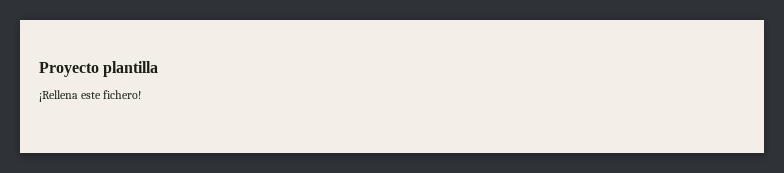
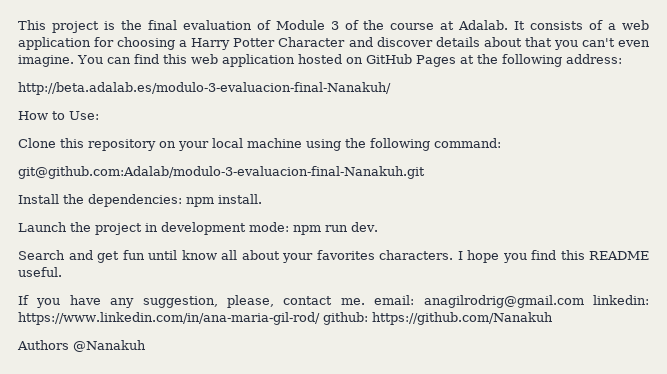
[39,61,159,77] [39,90,142,102] Proyecto plantilla // ¡Rellena este fichero! -> [18,20,650,33] [18,37,650,50] [18,54,622,67] [18,82,391,95] [18,111,99,120] [18,138,501,151] [18,166,425,179] [18,194,262,207] [18,222,378,235] [18,250,649,263] [18,267,62,277] [18,295,649,308] [18,312,553,325] [17,340,146,352] This project is the final evaluation of Module 3 of the course at Adalab. It consists of a web application for choosing a Harry Potter Character and discover details about that you can't even imagine. You can find this web application hosted on GitHub Pages at the following address: // http://beta.adalab.es/modulo-3-evaluacion-final-Nanakuh/ // How to Use: // Clone this repository on your local machine using the following command: // git@github.com:Adalab/modulo-3-evaluacion-final-Nanakuh.git // Install the dependencies: npm install. // Launch the project in development mode: npm run dev. // Search and get fun until know all about your favorites characters. I hope you find this README useful. // If you have any suggestion, please, contact me. email: anagilrodrig@gmail.com linkedin: https://www.linkedin.com/in/ana-maria-gil-rod/ github: https://github.com/Nanakuh // Authors @Nanakuh

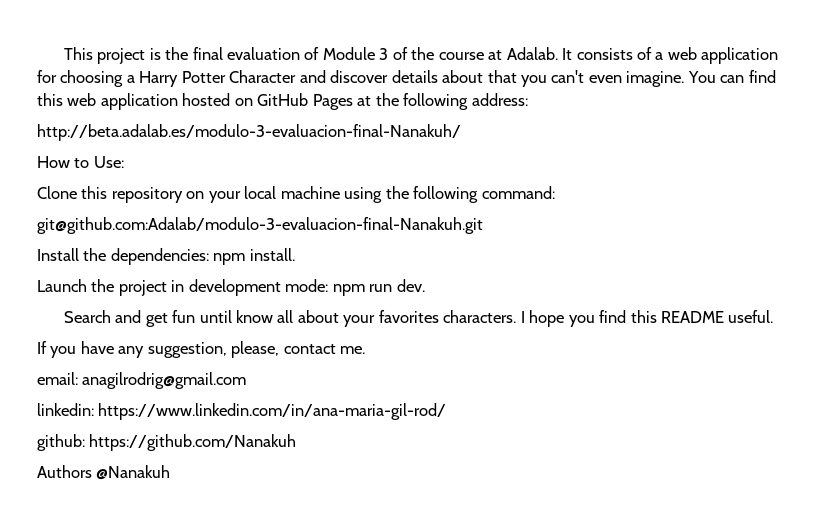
(365, 301) none -> (366, 350) //
(584, 301) none -> (247, 380) //
(320, 318) none -> (447, 411) //

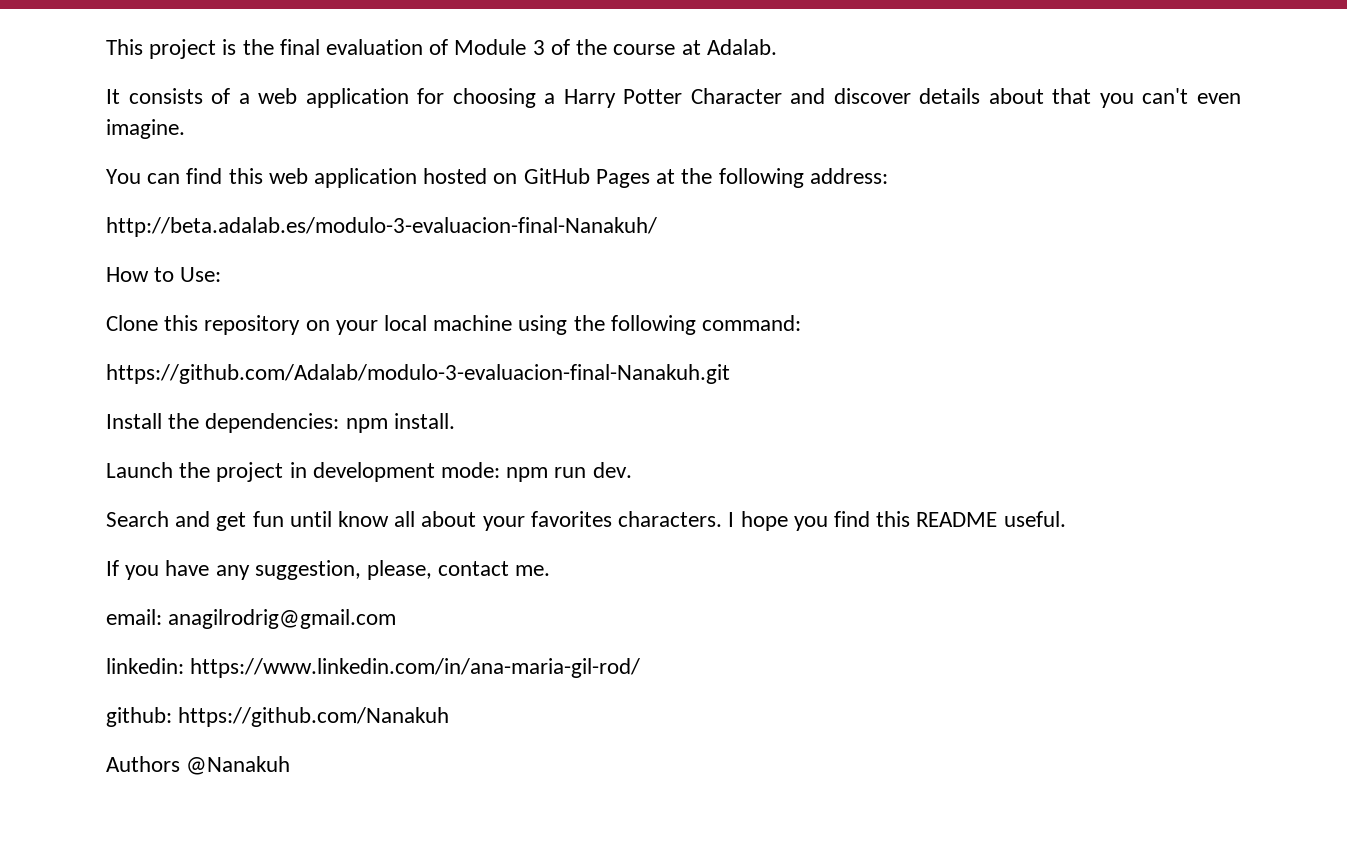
(558, 53) none -> (777, 47) //
(685, 79) none -> (185, 129) //
[37,217,483,234] git@github.com:Adalab/modulo-3-evaluacion-final-Nanakuh.git -> [106,364,730,384] https://github.com/Adalab/modulo-3-evaluacion-final-Nanakuh.git

